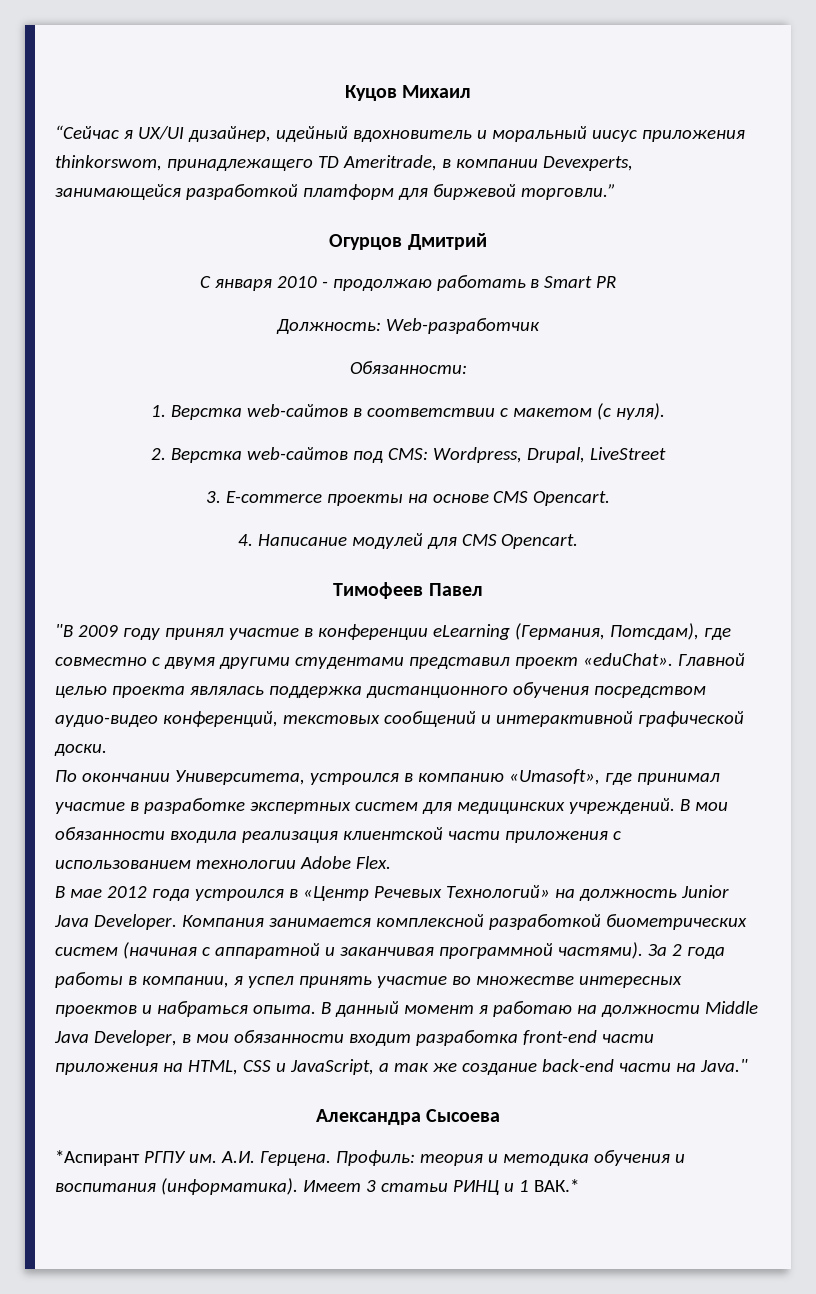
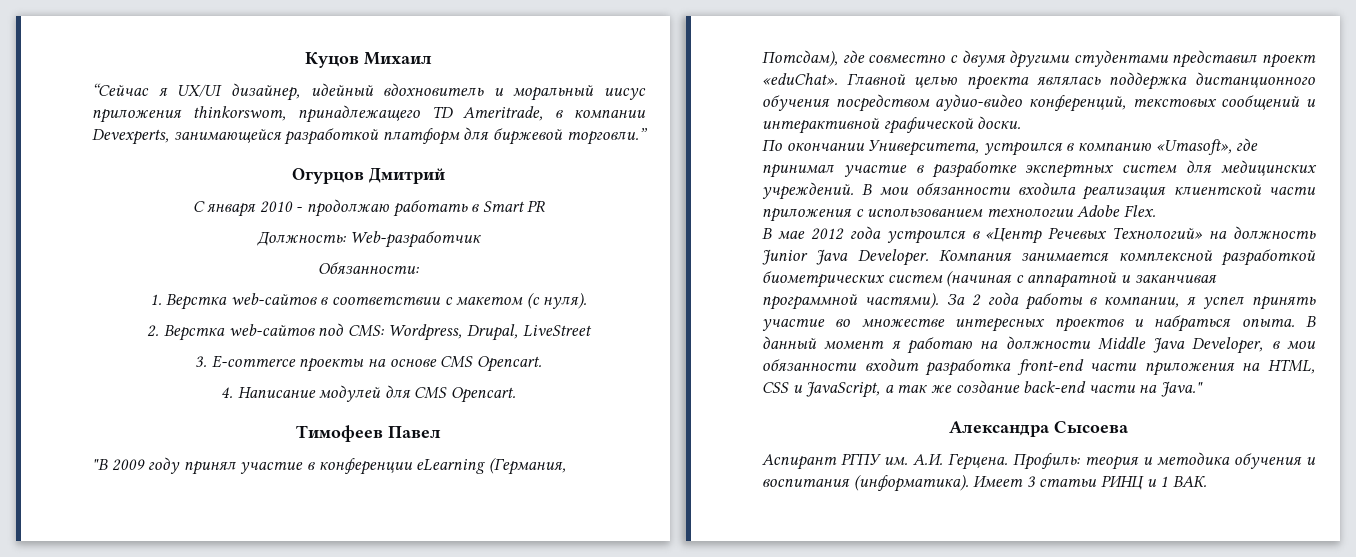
[55,1150,140,1166] *Аспирант -> [762,454,837,470] Аспирант
[533,1179,579,1192] ВАК.* -> [1172,476,1207,487] ВАК.

